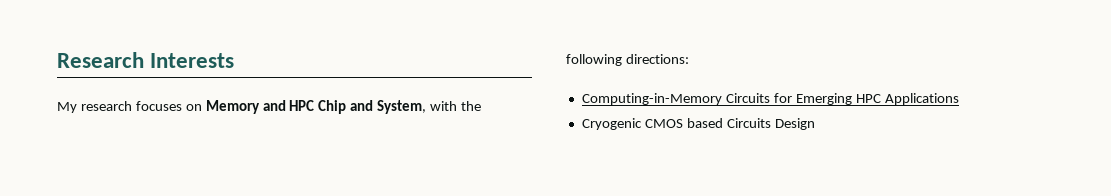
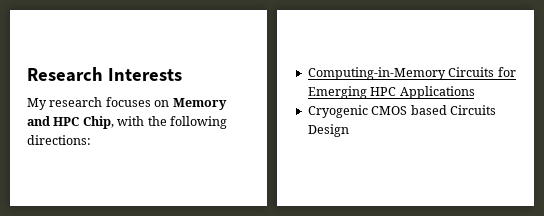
[318,100,427,114] Chip and System, -> [82,116,114,129] Chip,

